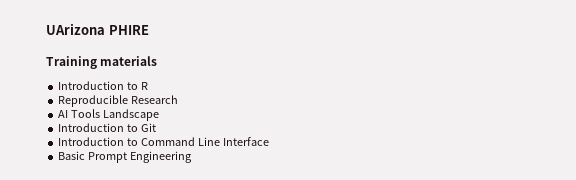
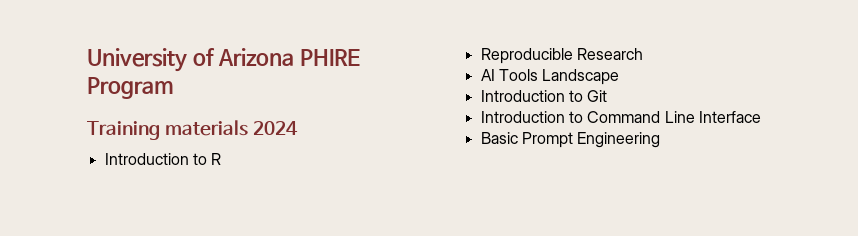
[46,23,105,35] UArizona -> [87,48,294,72] University of Arizona
(149, 30) none -> [87,77,174,99] Program
(158, 61) none -> [253,121,299,135] 2024

